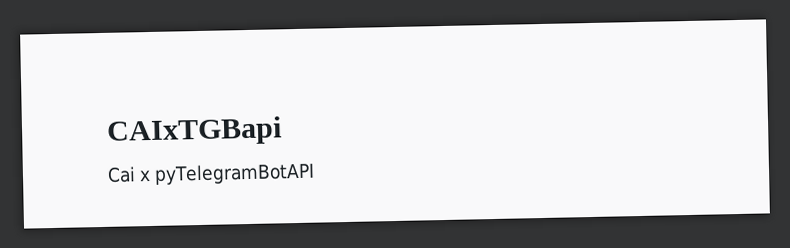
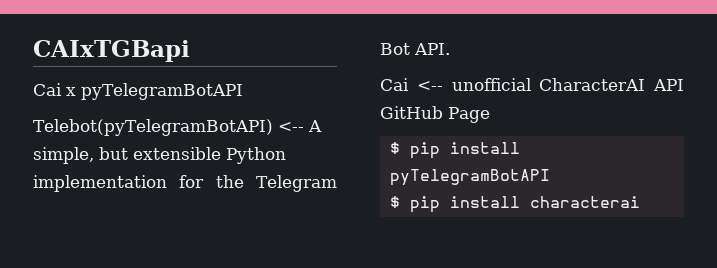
(316, 173) none -> [33,119,322,136] [33,147,286,164] [33,175,338,192] [380,43,450,55] [380,78,684,91] [380,106,490,123] [389,142,520,159] [389,169,550,186] [389,196,640,213] // Telebot(pyTelegramBotAPI) <-- A simple, but extensible Python implementation for the Telegram Bot API. // Cai <-- unofficial CharacterAI API GitHub Page // $ pip install pyTelegramBotAPI // $ pip install characterai

